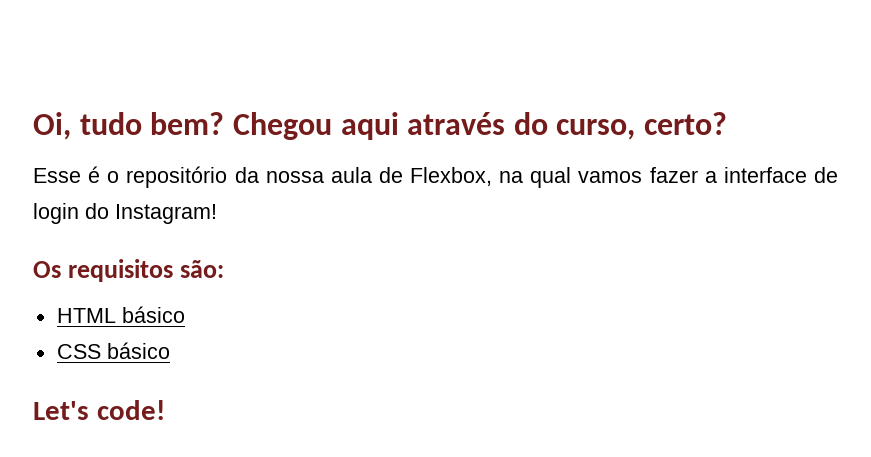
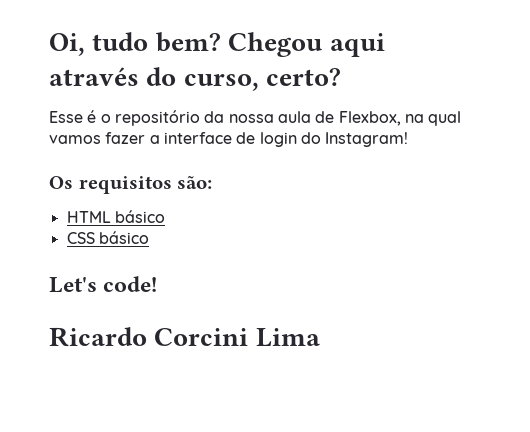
(165, 410) none -> [49,327,320,347] // Ricardo Corcini Lima

